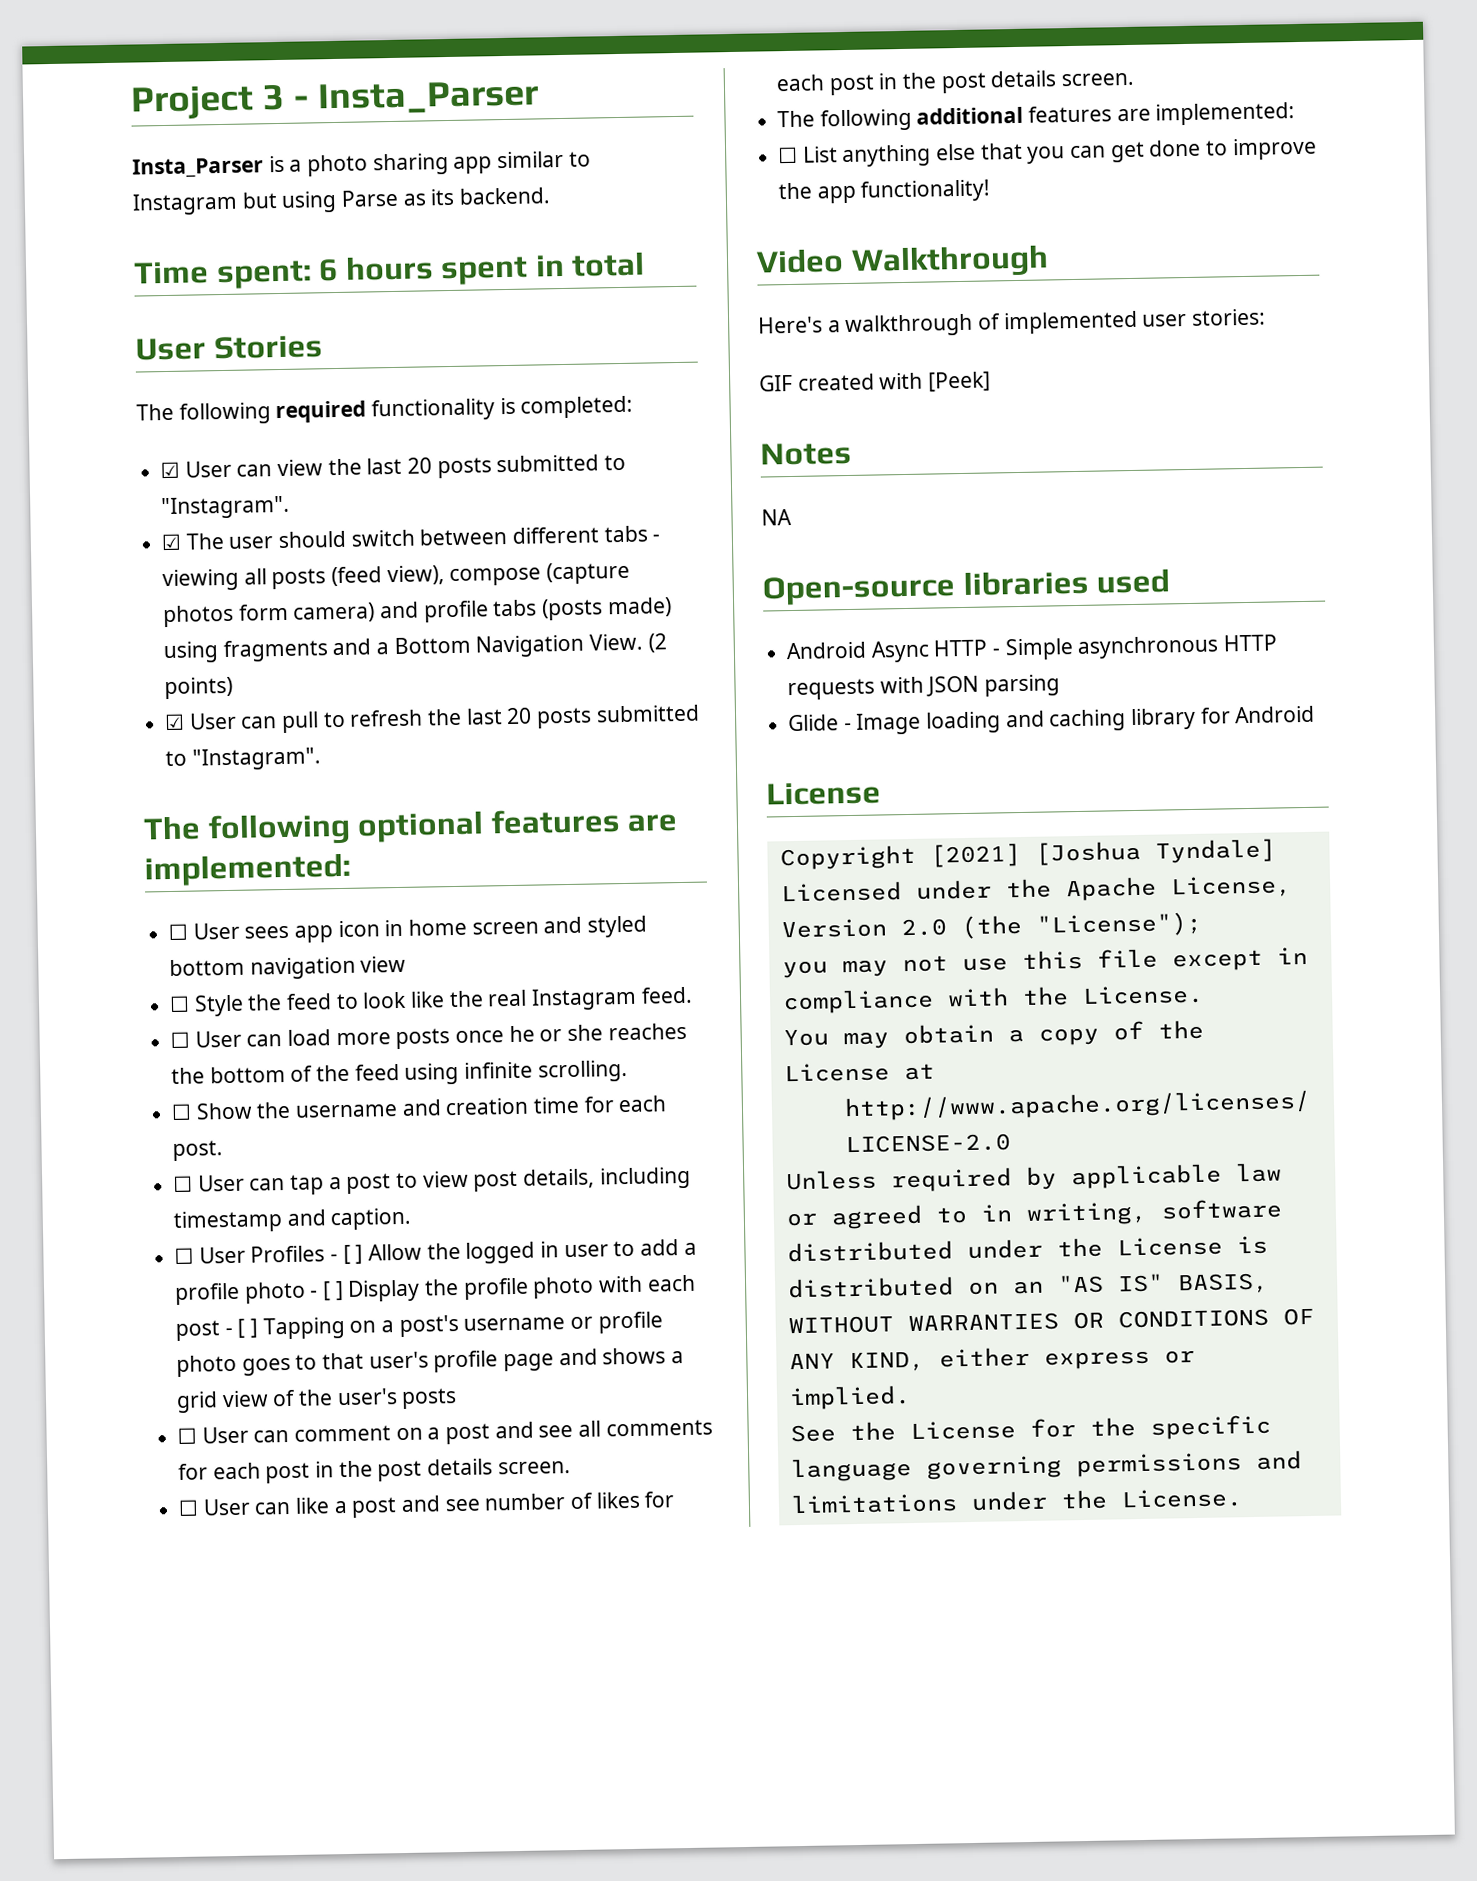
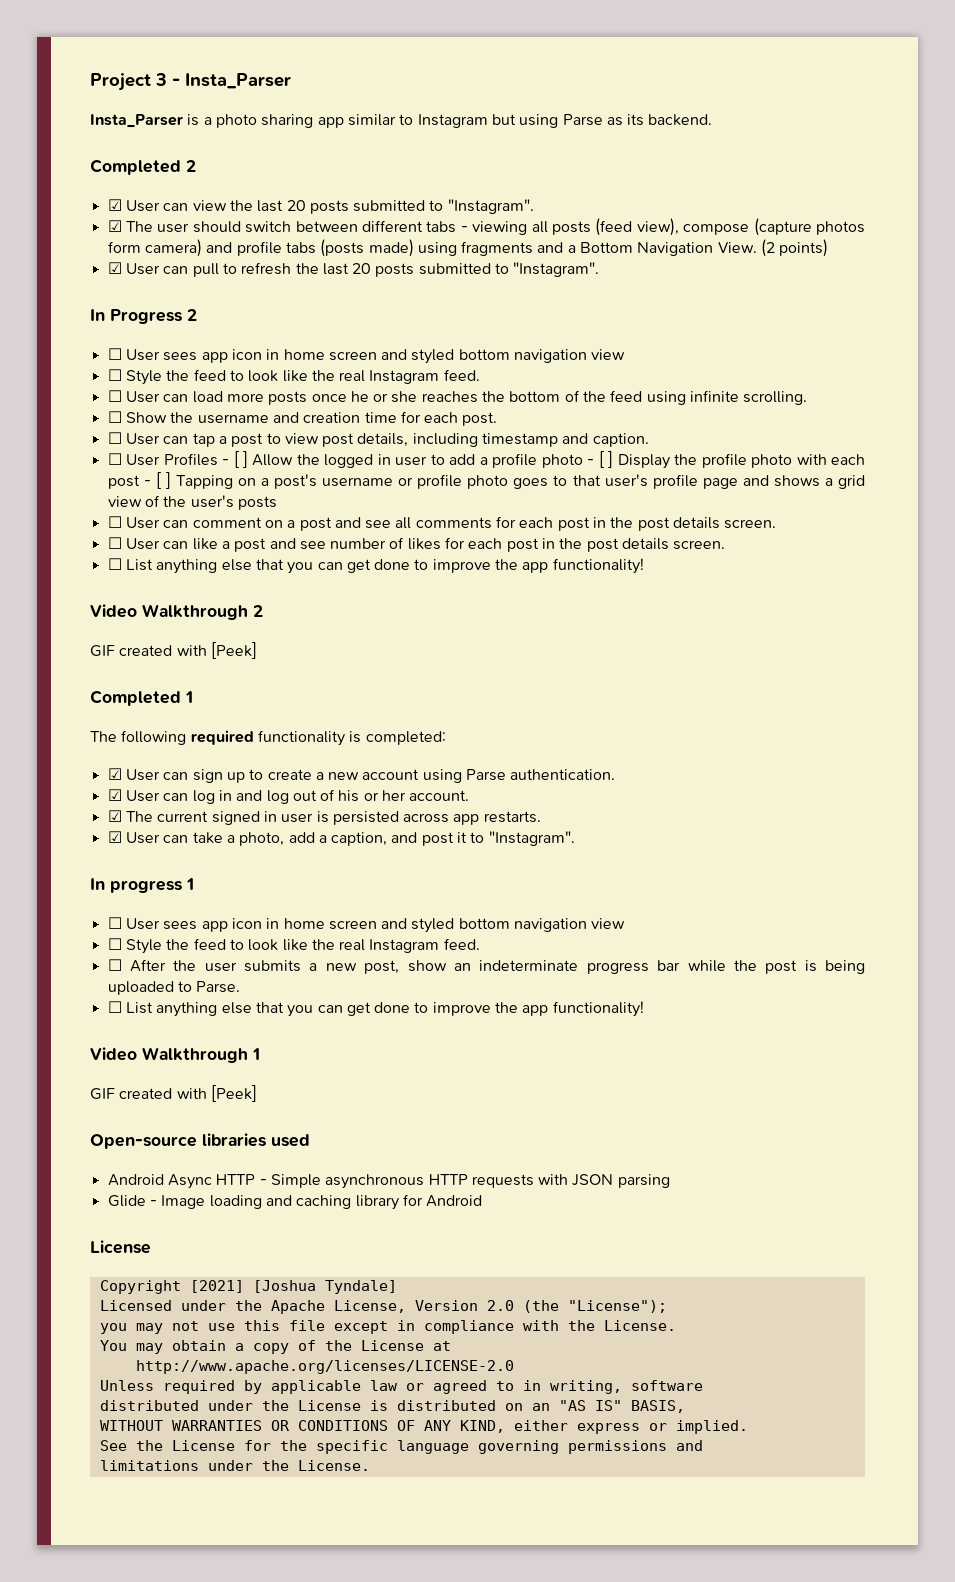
[133,251,646,290] [135,335,323,361] [136,395,634,425] Time spent: 6 hours spent in total // User Stories // The following required functionality is completed: -> [90,159,196,175] Completed 2
[143,808,679,846] [144,852,351,887] The following optional features are implemented: -> [90,309,197,324] In Progress 2
[777,102,1296,132] The following additional features are implemented: -> [107,558,644,574] [90,604,263,620] [90,642,257,659] [90,690,193,706] [90,730,446,746] [107,768,616,783] [107,789,470,804] [107,810,541,825] [107,831,575,846] [90,878,194,893] [107,917,626,933] [107,938,480,954] [107,959,865,974] [107,981,241,995] ☐ List anything else that you can get done to improve the app functionality! // Video Walkthrough 2 // GIF created with [Peek] // Completed 1 // The following required functionality is completed: // ☑ User can sign up to create a new account using Parse authentication. // ☑ User can log in and log out of his or her account. // ☑ The current signed in user is persisted across app restarts. // ☑ User can take a photo, add a caption, and post it to "Instagram". // In progress 1 // ☐ User sees app icon in home screen and styled bottom navigation view // ☐ Style the feed to look like the real Instagram feed. // ☐ After the user submits a new post, show an indeterminate progress bar while the post is being uploaded to Parse.
[758,308,1267,338] [759,371,992,392] [760,441,852,466] [761,509,792,526] // Here's a walkthrough of implemented user stories: // GIF created with [Peek] // Notes // NA -> [252,1048,260,1060] [90,1085,257,1102] 1 // GIF created with [Peek]

